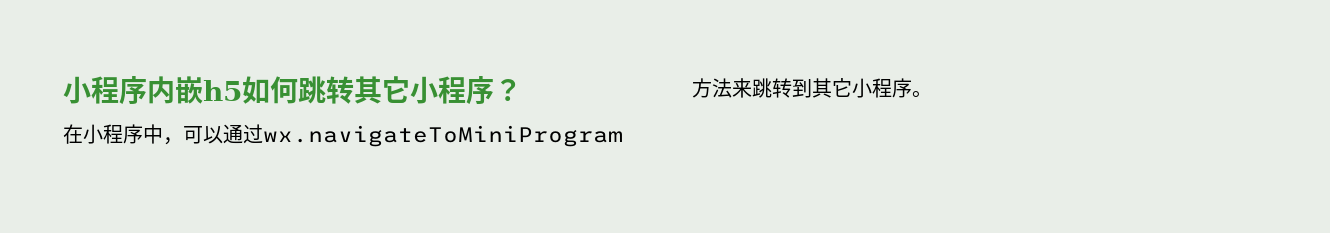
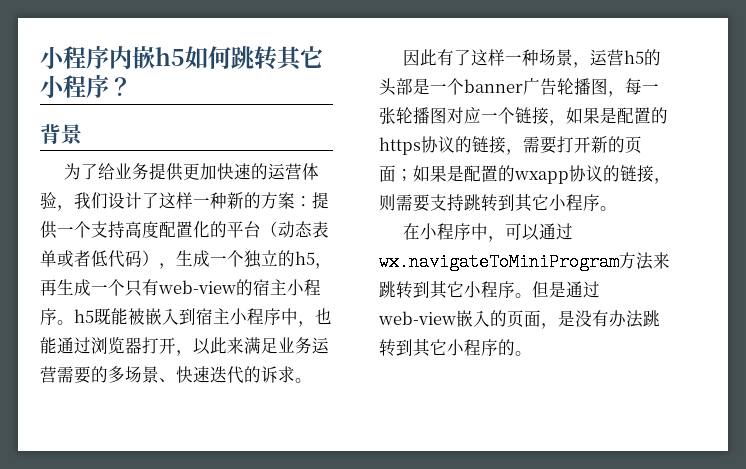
(522, 90) none -> [40,124,82,145] [63,163,319,181] [40,192,329,211] [40,221,329,239] [40,250,332,269] [40,279,321,297] [40,308,332,327] [40,337,329,356] [40,366,312,384] [402,49,661,68] [379,78,659,97] [379,107,668,126] [379,136,642,155] [379,165,671,184] [379,194,617,212] // 背景 // 为了给业务提供更加快速的运营体验，我们设计了这样一种新的方案：提供一个支持高度配置化的平台（动态表单或者低代码），生成一个独立的h5，再生成一个只有web-view的宿主小程序。h5既能被嵌入到宿主小程序中，也能通过浏览器打开，以此来满足业务运营需要的多场景、快速迭代的诉求。 // 因此有了这样一种场景，运营h5的头部是一个banner广告轮播图，每一张轮播图对应一个链接，如果是配置的https协议的链接，需要打开新的页面；如果是配置的wxapp协议的链接，则需要支持跳转到其它小程序。
(932, 94) none -> [532,281,600,298] [378,310,660,329] [379,339,532,357] 但是通过web-view嵌入的页面，是没有办法跳转到其它小程序的。

